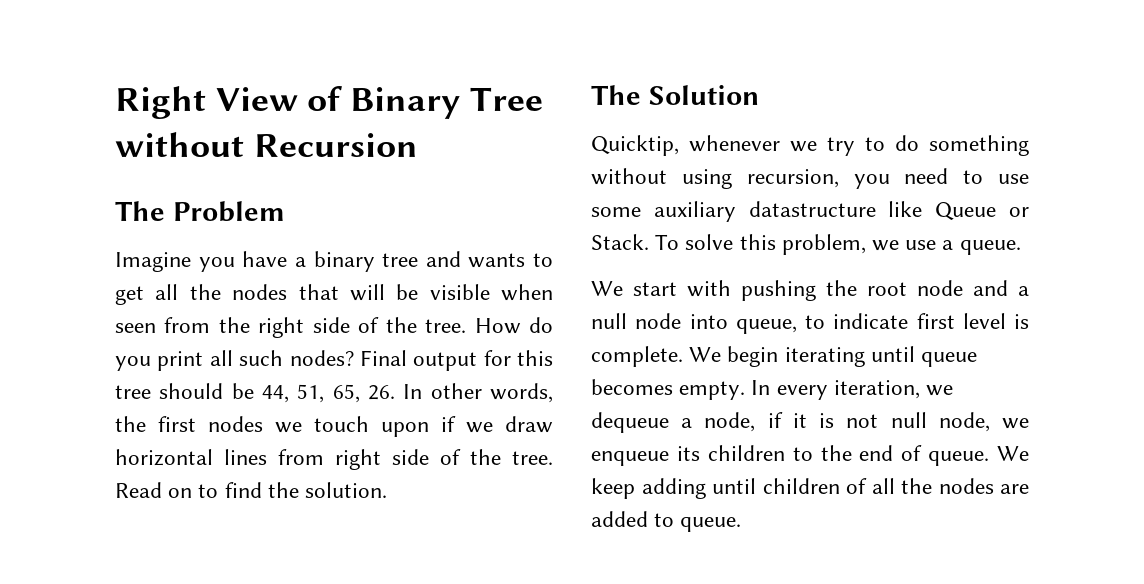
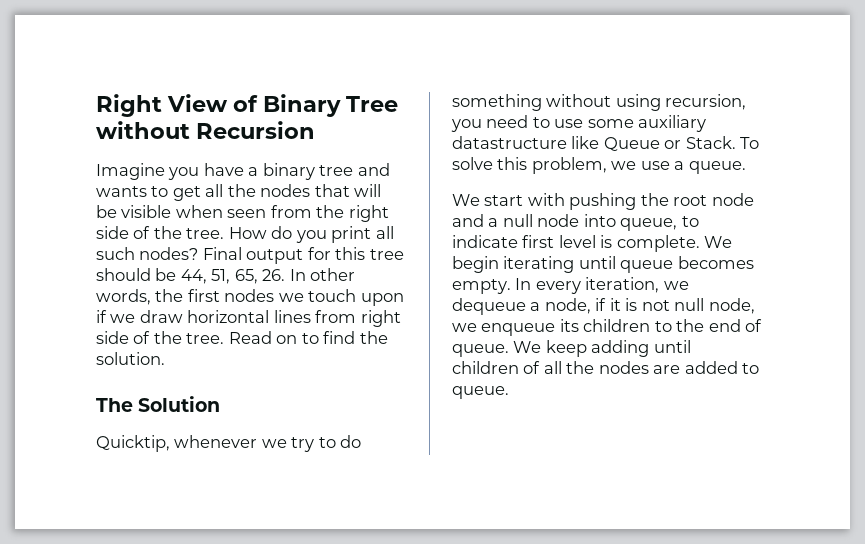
[115,201,285,222] // The Problem -> (316, 130) none

